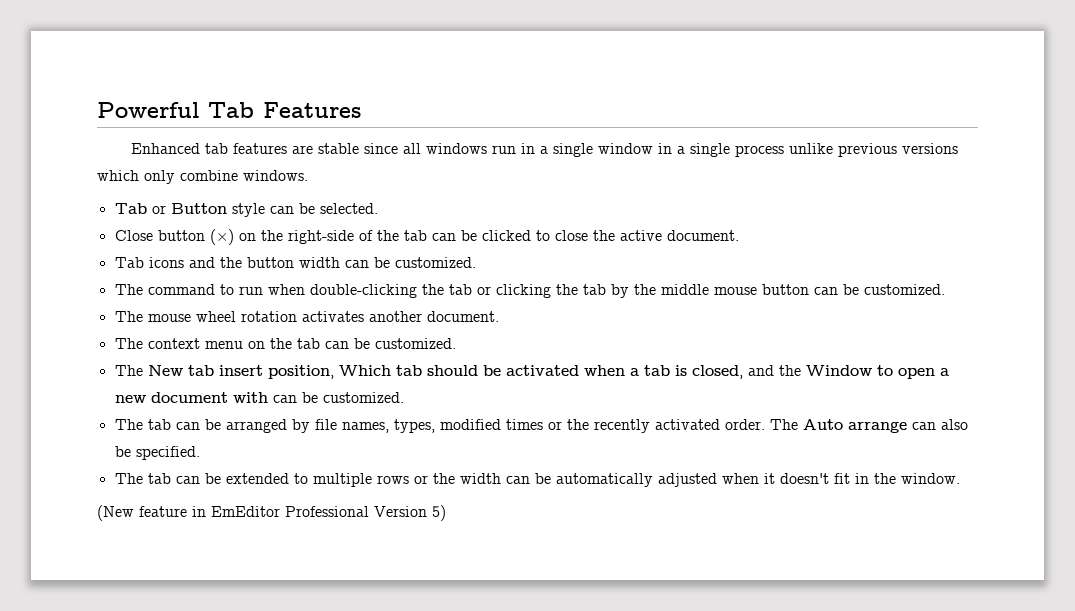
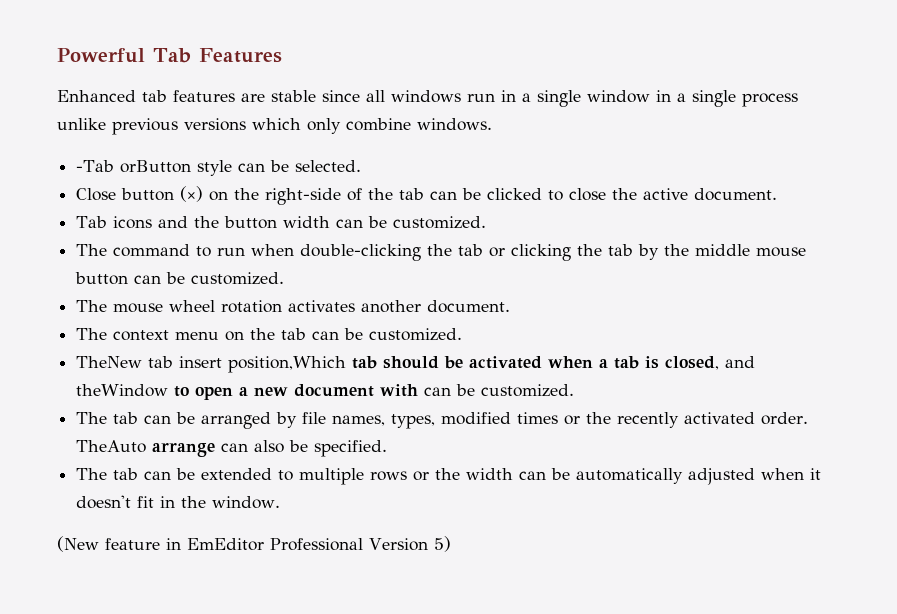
[114,203,227,214] Tab or Button -> [76,160,192,173] -Tab orButton
[114,365,391,379] The New tab insert position, Which -> [76,356,347,373] TheNew tab insert position,Which
[778,365,872,376] the Window -> [76,384,169,397] theWindow
[769,419,843,430] The Auto -> [76,440,147,453] TheAuto

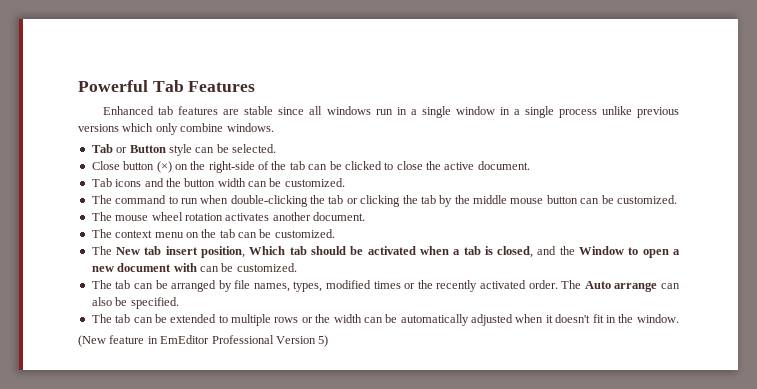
[76,160,192,173] -Tab orButton -> [91,144,166,153] Tab or Button
[76,356,347,373] TheNew tab insert position,Which -> [91,246,286,258] The New tab insert position, Which
[76,384,169,397] theWindow -> [559,246,625,255] the Window
[76,440,147,453] TheAuto -> [561,280,611,289] The Auto

